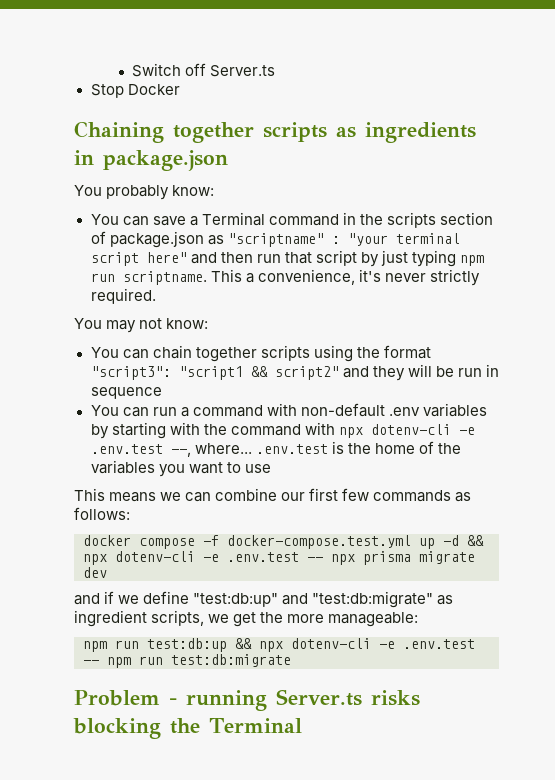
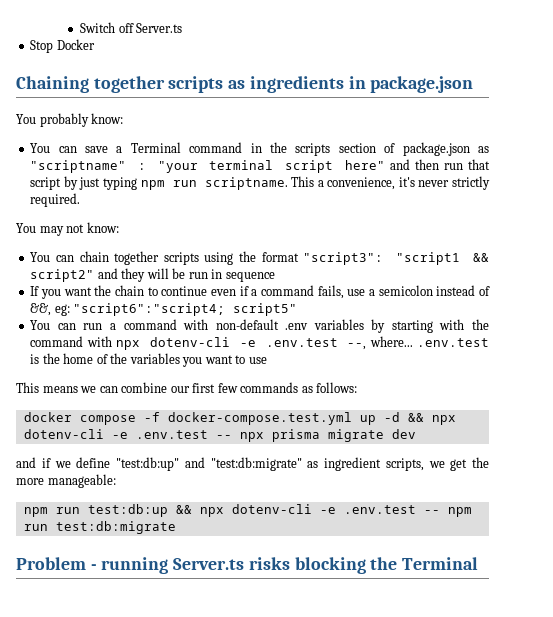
(162, 393) none -> [30,285,490,299] [30,303,298,316] // If you want the chain to continue even if a command fails, use a semicolon instead of &&, eg: "script6":"script4; script5"

